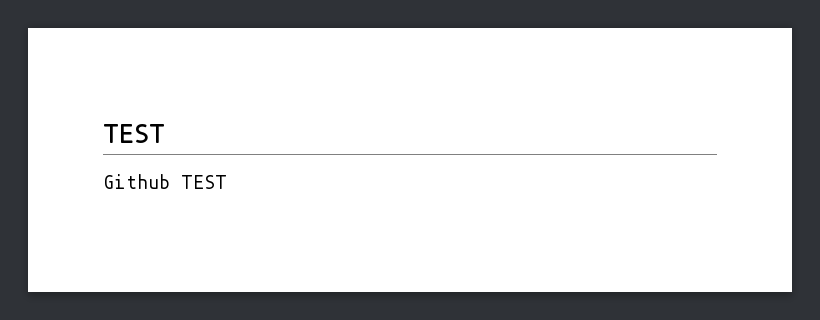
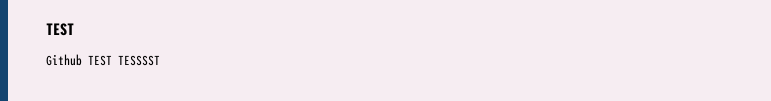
(227, 182) none -> [118,55,160,66] TESSSST

